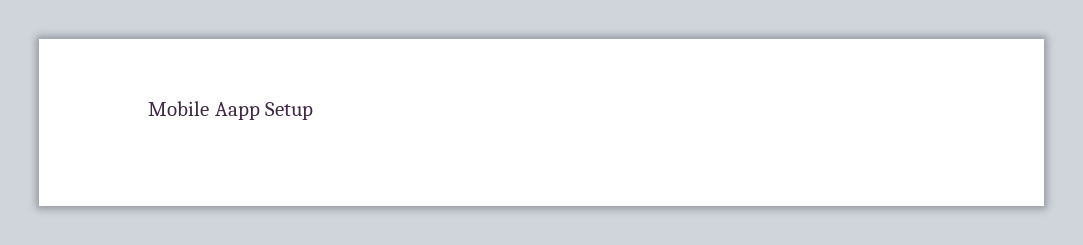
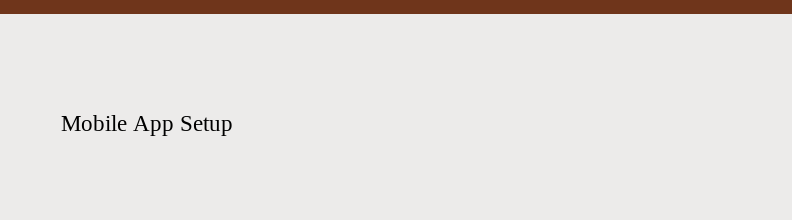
[214,102,260,120] Aapp -> [133,116,175,136] App

